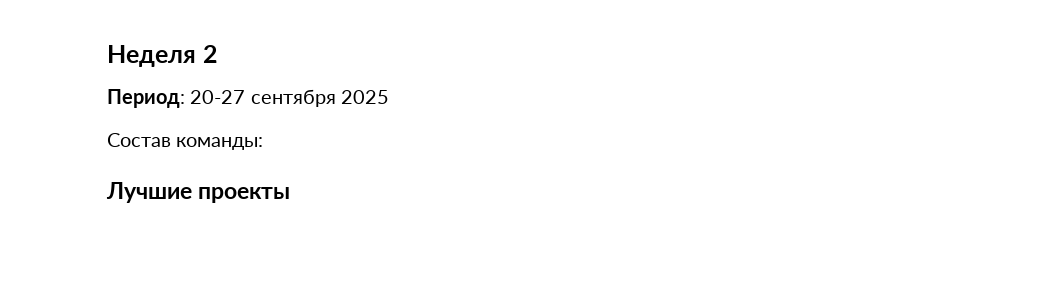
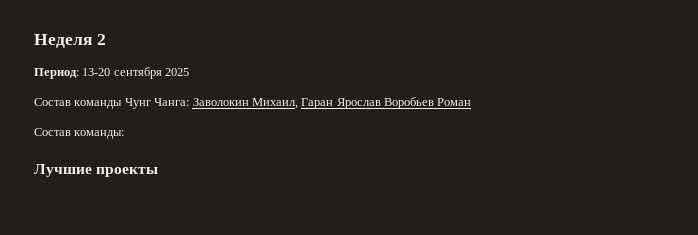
[190,90,246,104] 20-27 -> [82,68,111,76] 13-20
(389, 97) none -> [34,97,472,109] // Состав команды Чунг Чанга: Заволокин Михаил, Гаран Ярослав Воробьев Роман

